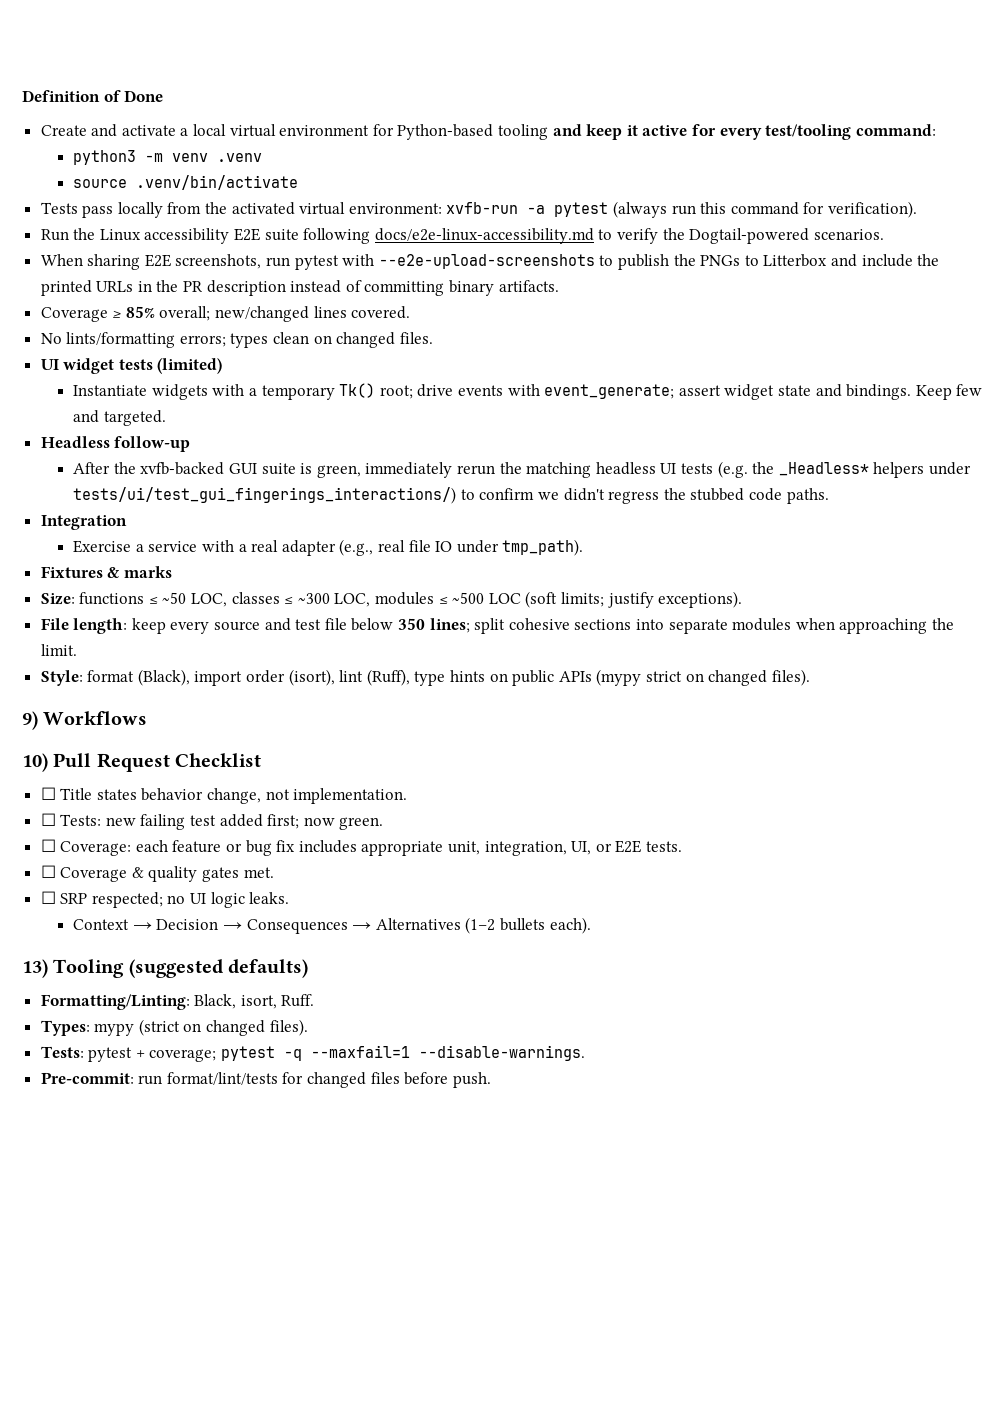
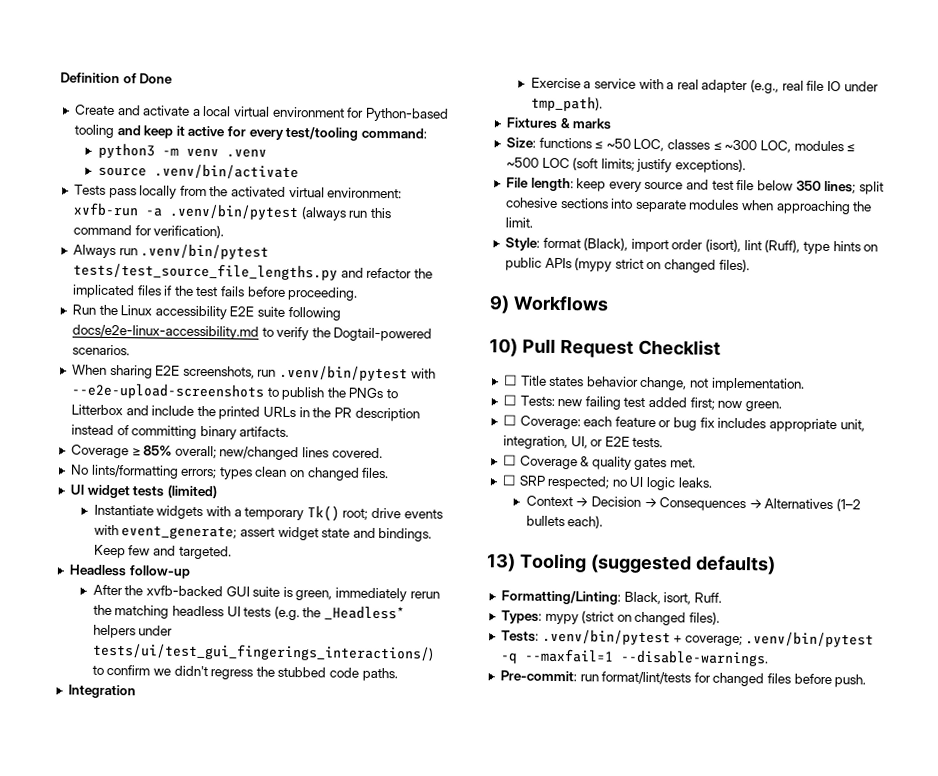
[554,202,609,217] pytest -> [168,203,299,221] .venv/bin/pytest
(917, 209) none -> [72,243,270,260] [72,262,433,281] [71,284,359,301] // Always run .venv/bin/pytest tests/test_source_file_lengths.py and refactor the implicated files if the test fails before proceeding.
[294,255,339,270] pytest -> [279,364,409,382] .venv/bin/pytest
[88,1047,133,1062] pytest -> [541,628,671,646] .venv/bin/pytest
[221,1046,276,1061] pytest -> [745,631,875,648] .venv/bin/pytest

